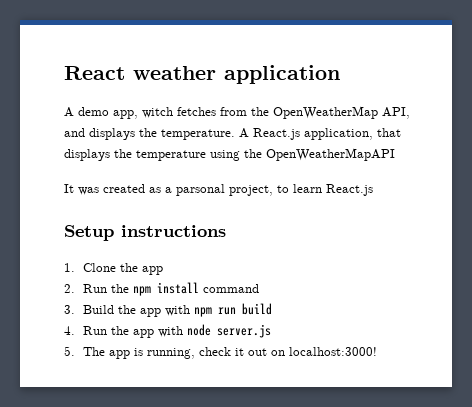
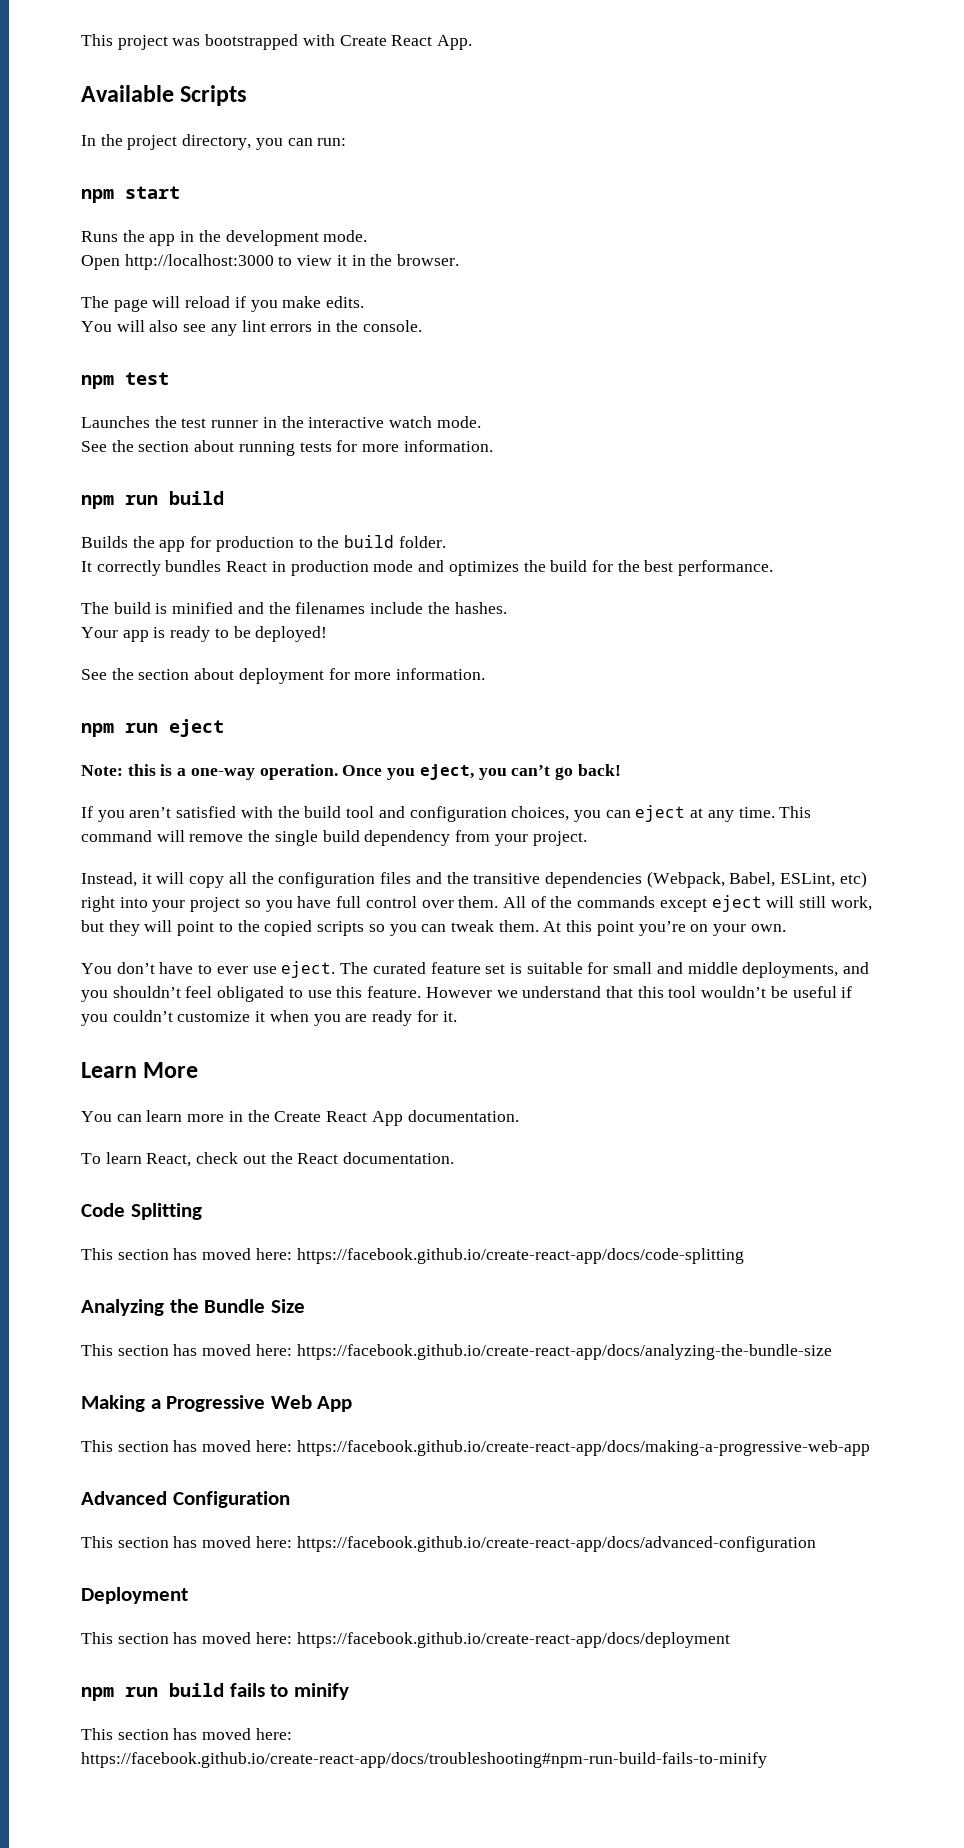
[64,65,340,84] [64,106,410,119] [64,128,401,140] [64,148,395,161] [64,184,373,196] [64,225,226,241] [64,263,164,275] [64,282,260,296] [64,303,273,317] [64,324,272,338] [64,346,378,359] React weather application // A demo app, witch fetches from the OpenWeatherMap API, and displays the temperature. A React.js application, that displays the temperature using the OpenWeatherMapAPI // It was created as a parsonal project, to learn React.js // Setup instructions // 1. Clone the app // 2. Run the npm install command // 3. Build the app with npm run build // 4. Run the app with node server.js // 5. The app is running, check it out on localhost:3000! -> [81,34,473,50] [81,85,248,106] [81,134,347,150] [81,186,180,203] [81,230,368,246] [81,254,460,270] [81,296,365,312] [81,320,422,336] [81,372,169,389] [81,416,481,428] [81,440,493,456] [81,491,224,509] [81,535,446,552] [81,560,774,576] [81,602,507,614] [81,626,328,642] [81,668,486,684] [81,719,224,737] [81,764,621,780] [81,805,812,822] [81,830,587,846] [81,871,867,888] [81,895,872,912] [81,920,786,936] [81,961,870,978] [81,986,853,1002] [81,1010,457,1026] [81,1062,199,1078] [81,1110,519,1126] [81,1152,455,1167] [81,1203,202,1220] [81,1248,744,1264] [81,1299,305,1316] [81,1344,832,1360] [81,1395,353,1412] [81,1440,870,1456] [81,1491,290,1508] [81,1536,816,1552] [81,1587,188,1604] [81,1632,730,1648] [81,1683,349,1701] [81,1728,292,1740] [81,1752,767,1768] This project was bootstrapped with Create React App. // Available Scripts // In the project directory, you can run: // npm start // Runs the app in the development mode. // Open http://localhost:3000 to view it in the browser. // The page will reload if you make edits. // You will also see any lint errors in the console. // npm test // Launches the test runner in the interactive watch mode. // See the section about running tests for more information. // npm run build // Builds the app for production to the build folder. // It correctly bundles React in production mode and optimizes the build for the best performance. // The build is minified and the filenames include the hashes. // Your app is ready to be deployed! // See the section about deployment for more information. // npm run eject // Note: this is a one-way operation. Once you eject, you can’t go back! // If you aren’t satisfied with the build tool and configuration choices, you can eject at any time. This command will remove the single build dependency from your project. // Instead, it will copy all the configuration files and the transitive dependencies (Webpack, Babel, ESLint, etc) right into your project so you have full control over them. All of the commands except eject will still work, but they will point to the copied scripts so you can tweak them. At this point you’re on your own. // You don’t have to ever use eject. The curated feature set is suitable for small and middle deployments, and you shouldn’t feel obligated to use this feature. However we understand that this tool wouldn’t be useful if you couldn’t customize it when you are ready for it. // Learn More // You can learn more in the Create React App documentation. // To learn React, check out the React documentation. // Code Splitting // This section has moved here: https://facebook.github.io/create-react-app/docs/code-splitting // Analyzing the Bundle Size // This section has moved here: https://facebook.github.io/create-react-app/docs/analyzing-the-bundle-size // Making a Progressive Web App // This section has moved here: https://facebook.github.io/create-react-app/docs/making-a-progressive-web-app // Advanced Configuration // This section has moved here: https://facebook.github.io/create-react-app/docs/advanced-configuration // Deployment // This section has moved here: https://facebook.github.io/create-react-app/docs/deployment // npm run build fails to minify // This section has moved here: https://facebook.github.io/create-react-app/docs/troubleshooting#npm-run-build-fails-to-minify

